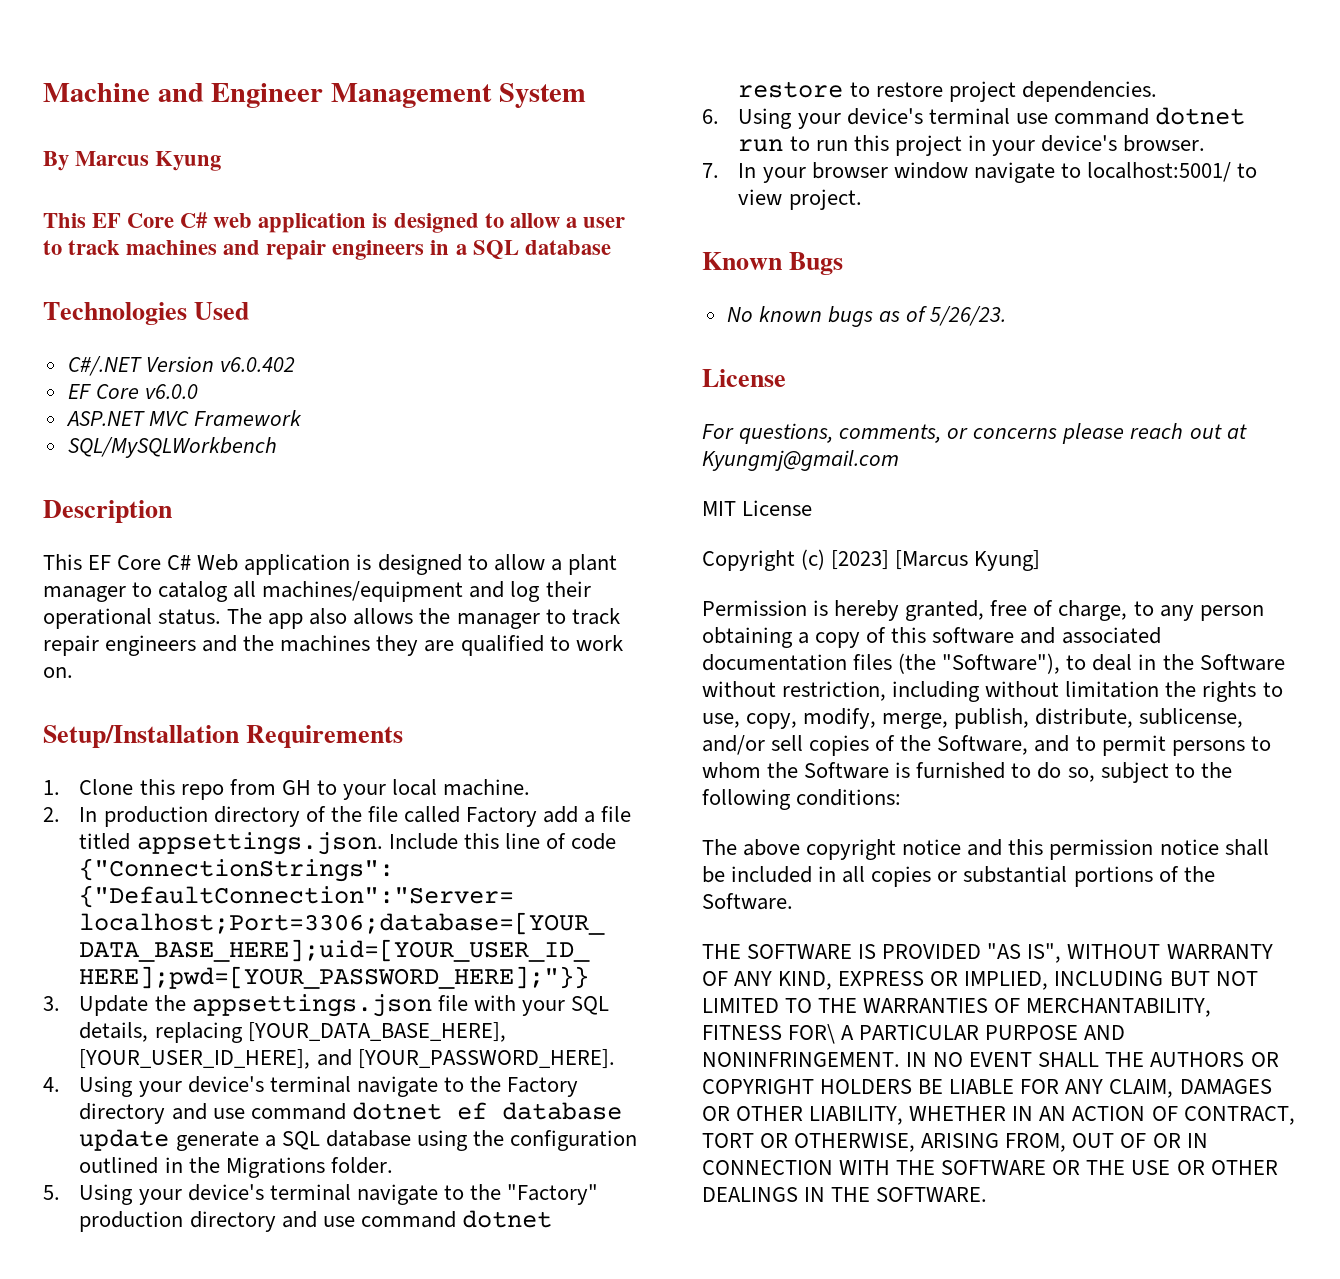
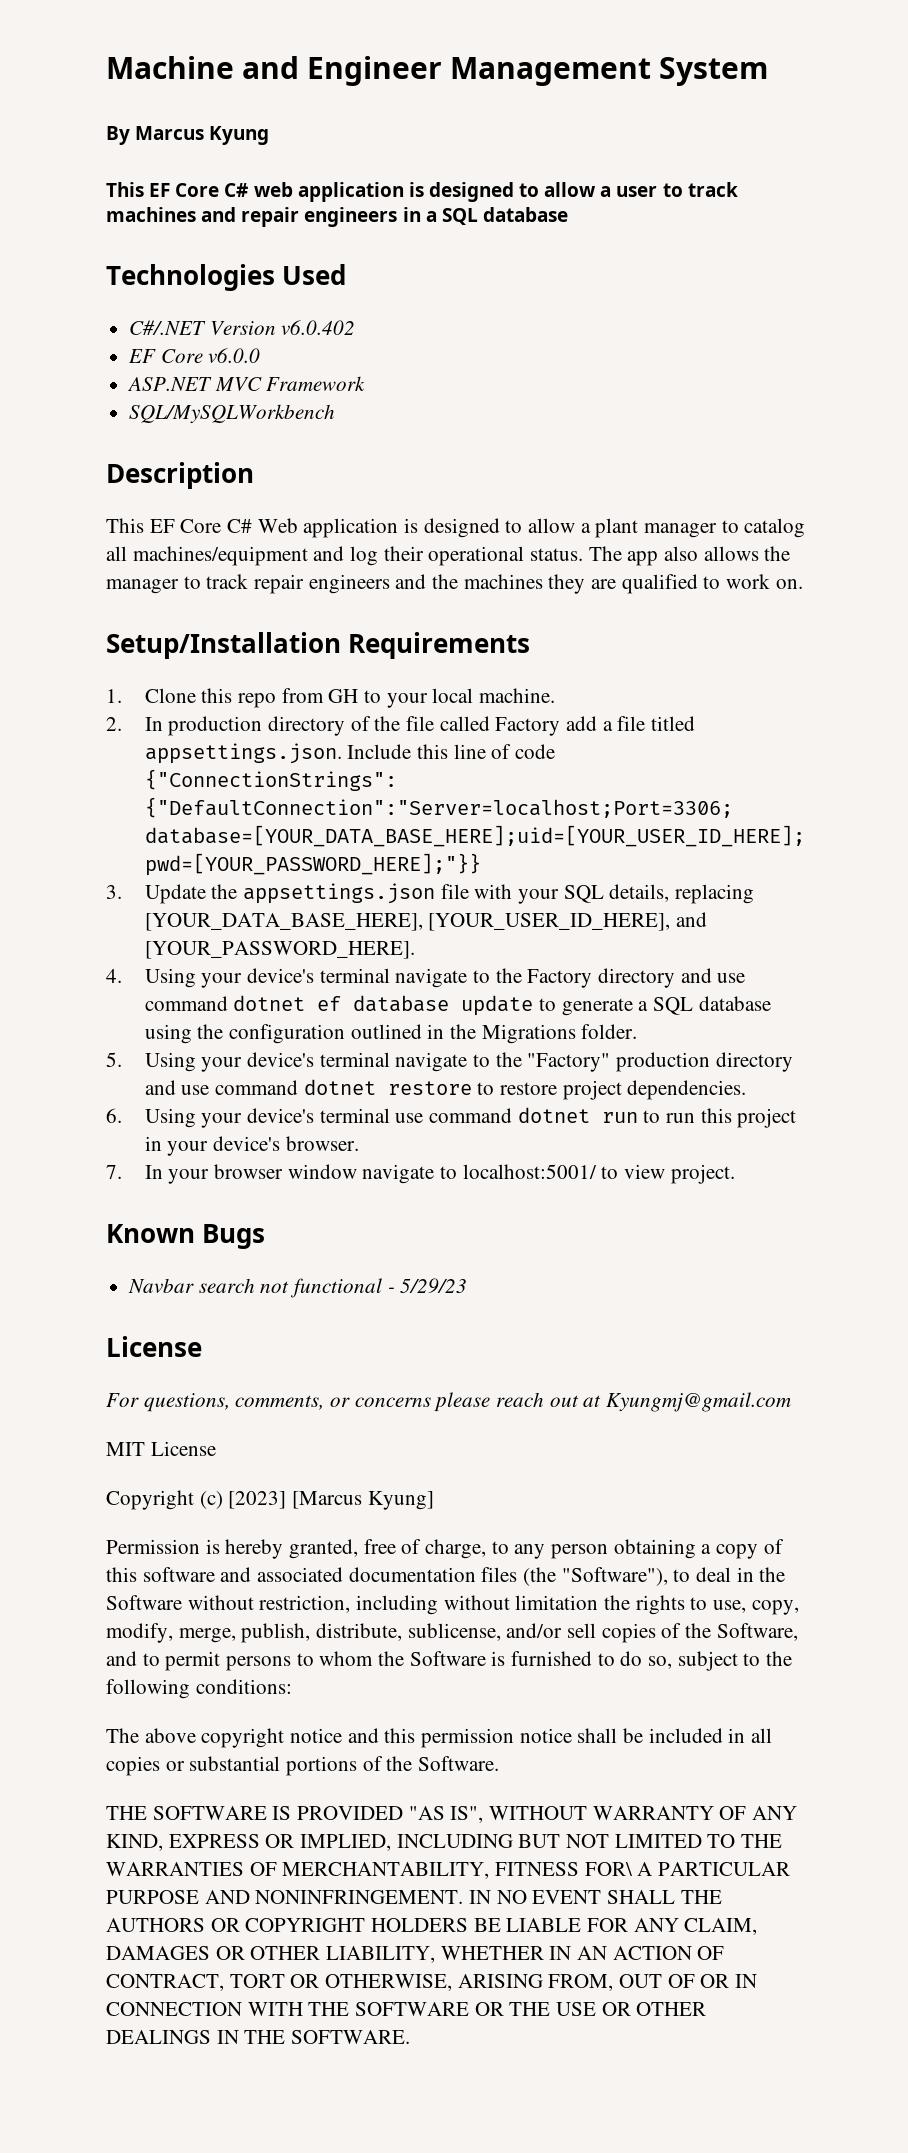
(170, 1140) none -> [538,998,556,1011] to
[726,306,1007,327] No known bugs as of 5/26/23. -> [128,1278,468,1298] Navbar search not functional - 5/29/23

